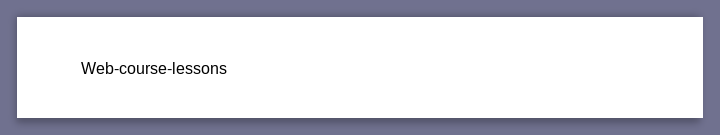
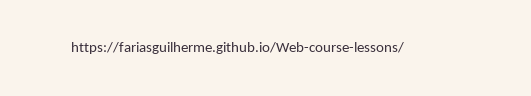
[81,62,227,74] Web-course-lessons -> [71,42,404,54] https://fariasguilherme.github.io/Web-course-lessons/

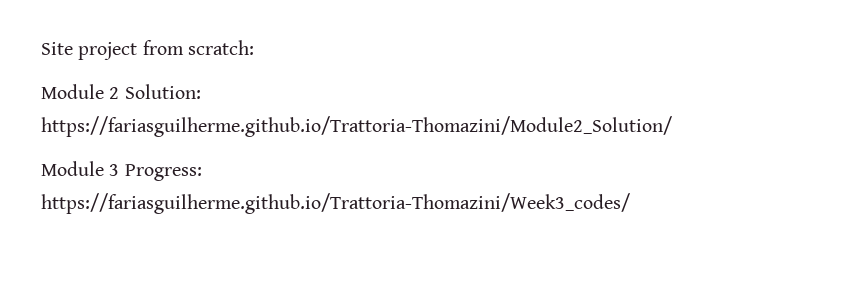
[71,42,404,54] https://fariasguilherme.github.io/Web-course-lessons/ -> [41,40,254,60] [41,84,201,99] [41,116,672,137] [41,161,202,181] [41,193,630,214] Site project from scratch: // Module 2 Solution: https://fariasguilherme.github.io/Trattoria-Thomazini/Module2_Solution/ // Module 3 Progress: https://fariasguilherme.github.io/Trattoria-Thomazini/Week3_codes/

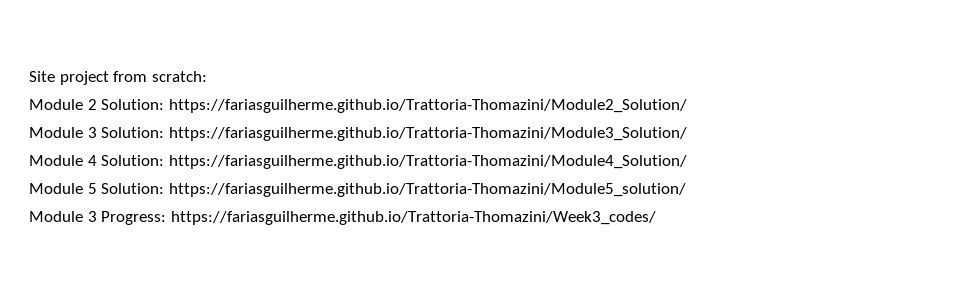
(672, 126) none -> [29,127,687,141] [29,155,687,169] [29,183,686,197] // Module 3 Solution: https://fariasguilherme.github.io/Trattoria-Thomazini/Module3_Solution/ // Module 4 Solution: https://fariasguilherme.github.io/Trattoria-Thomazini/Module4_Solution/ // Module 5 Solution: https://fariasguilherme.github.io/Trattoria-Thomazini/Module5_solution/

